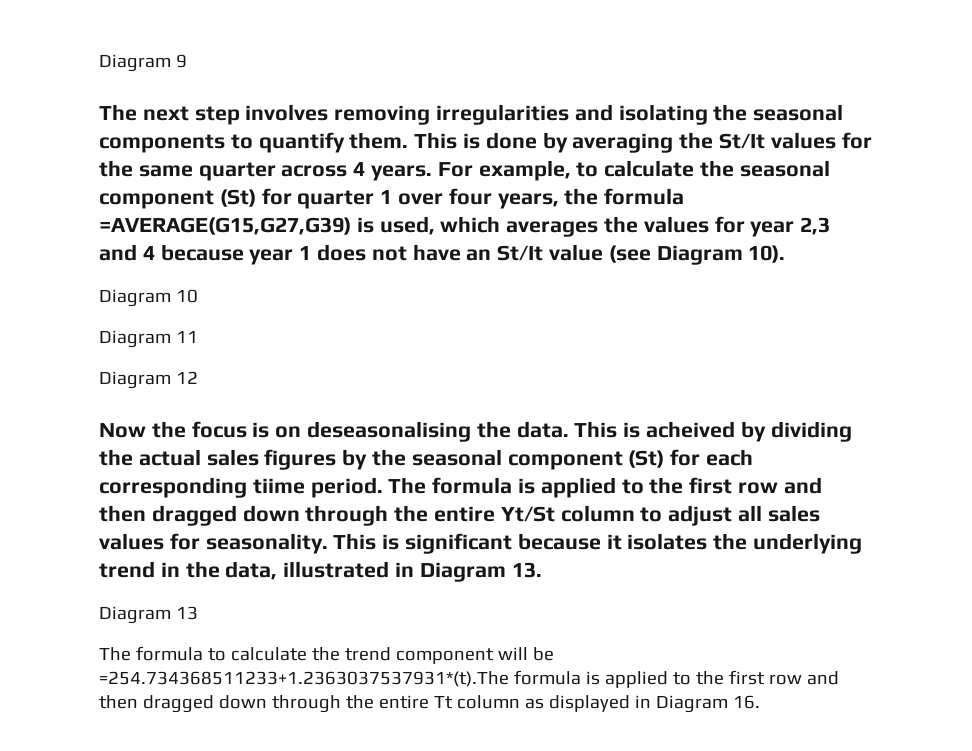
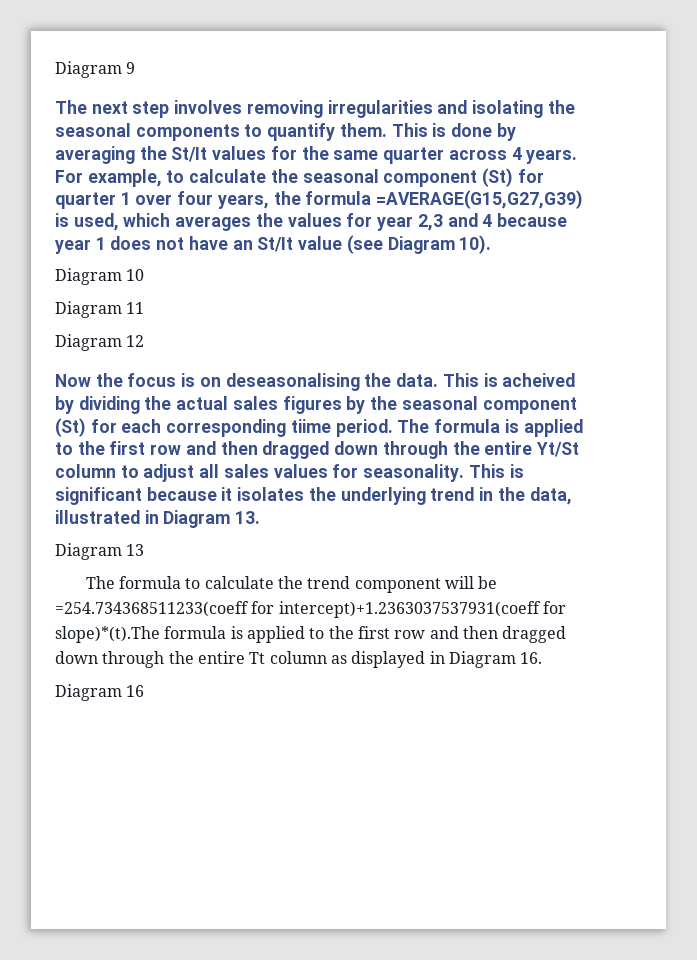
[99,671,509,687] =254.734368511233+1.2363037537931*(t).The -> [55,601,566,618] [55,626,160,643] =254.734368511233(coeff for intercept)+1.2363037537931(coeff for slope)*(t).The
(760, 702) none -> [55,684,145,701] // Diagram 16

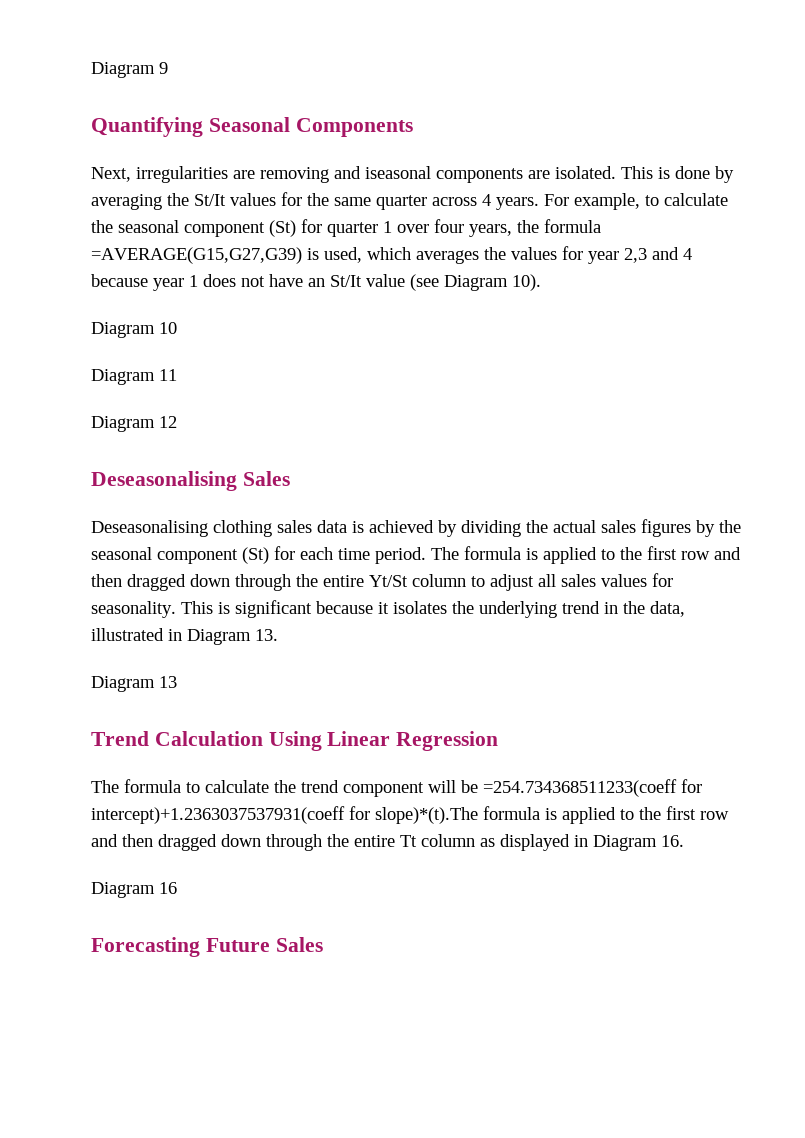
[55,100,575,118] [55,123,387,141] The next step involves removing irregularities and isolating the seasonal components to quantify them. -> [91,117,413,137] [91,166,616,183] Quantifying Seasonal Components // Next, irregularities are removing and iseasonal components are isolated.
[55,373,576,391] Now the focus is on deseasonalising the data. This is acheived -> [91,471,290,491] [91,520,434,537] Deseasonalising Sales // Deseasonalising clothing sales data is achieved
[166,419,331,437] corresponding tiime -> [338,548,370,560] time
(145, 550) none -> [91,731,499,751] // Trend Calculation Using Linear Regression
(145, 691) none -> [91,937,323,957] // Forecasting Future Sales

